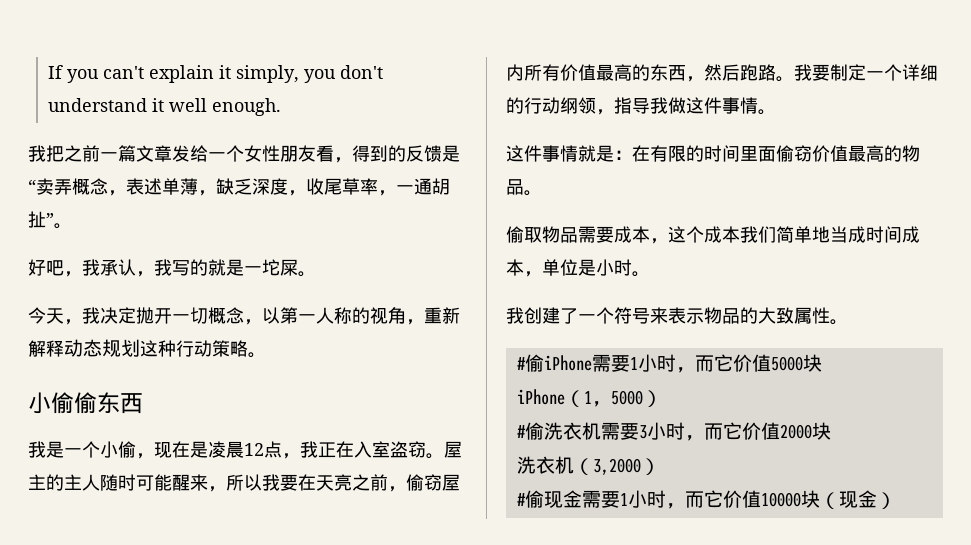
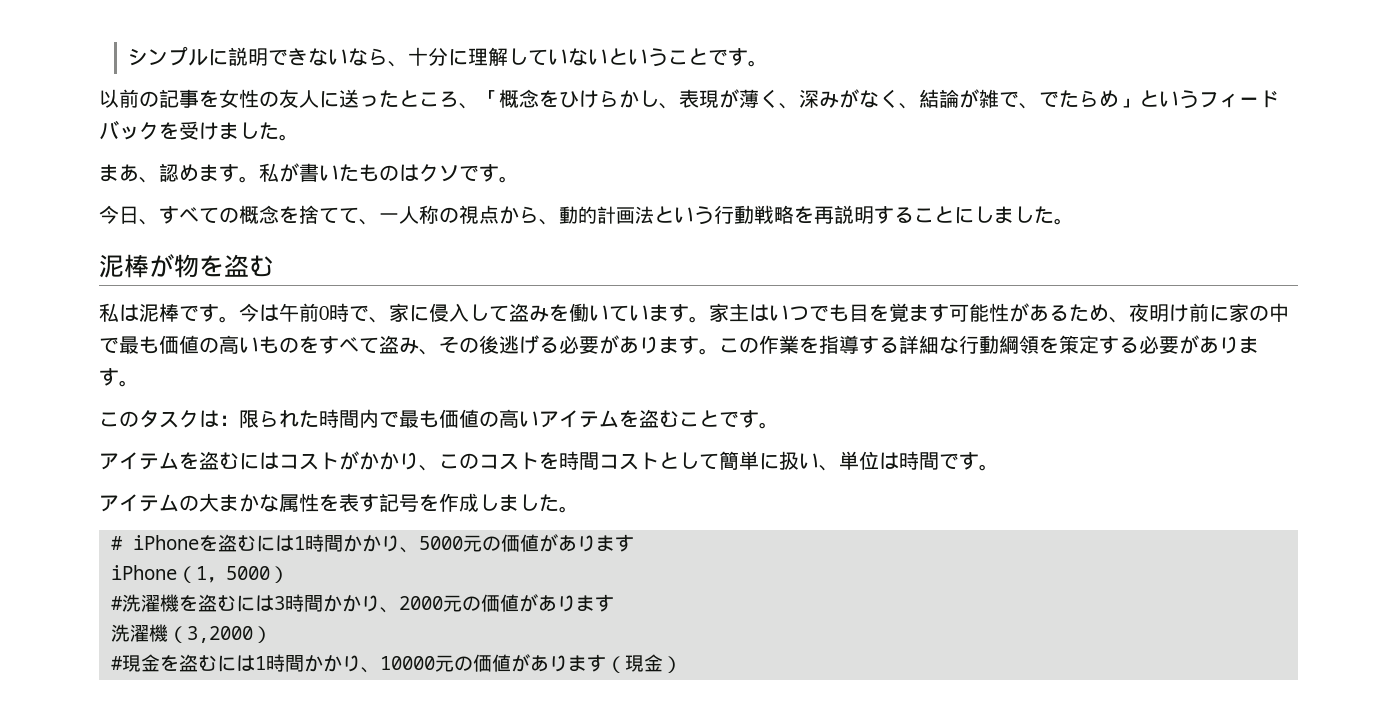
[48,65,384,83] [48,98,282,116] [28,145,460,163] [28,178,450,196] [28,211,72,229] [28,259,316,277] [28,307,460,325] [28,339,266,358] [28,392,143,414] [28,441,462,459] [28,474,460,492] [506,64,938,82] [506,97,776,115] [506,145,920,162] [506,179,542,196] [506,226,920,244] [506,259,650,277] [506,307,848,325] [516,354,822,373] If you can't explain it simply, you don't understand it well enough. // 我把之前一篇文章发给一个女性朋友看，得到的反馈是“卖弄概念，表述单薄，缺乏深度，收尾草率，一通胡扯”。 // 好吧，我承认，我写的就是一坨屎。 // 今天，我决定抛开一切概念，以第一人称的视角，重新解释动态规划这种行动策略。 // 小偷偷东西 // 我是一个小偷，现在是凌晨12点，我正在入室盗窃。屋主的主人随时可能醒来，所以我要在天亮之前，偷窃屋内所有价值最高的东西，然后跑路。我要制定一个详细的行动纲领，指导我做这件事情。 // 这件事情就是：在有限的时间里面偷窃价值最高的物品。 // 偷取物品需要成本，这个成本我们简单地当成时间成本，单位是小时。 // 我创建了一个符号来表示物品的大致属性。 // #偷iPhone需要1小时，而它价值5000块 -> [127,46,768,67] [99,89,1279,109] [99,120,299,141] [99,163,519,183] [99,205,1074,225] [99,254,274,278] [99,303,1289,323] [99,335,1259,355] [99,368,139,387] [99,409,779,429] [99,451,999,471] [99,493,579,513] [111,534,634,553] シンプルに説明できないなら、十分に理解していないということです。 // 以前の記事を女性の友人に送ったところ、「概念をひけらかし、表現が薄く、深みがなく、結論が雑で、でたらめ」というフィードバックを受けました。 // まあ、認めます。私が書いたものはクソです。 // 今日、すべての概念を捨てて、一人称の視点から、動的計画法という行動戦略を再説明することにしました。 // 泥棒が物を盗む // 私は泥棒です。今は午前0時で、家に侵入して盗みを働いています。家主はいつでも目を覚ます可能性があるため、夜明け前に家の中で最も価値の高いものをすべて盗み、その後逃げる必要があります。この作業を指導する詳細な行動綱領を策定する必要があります。 // このタスクは：限られた時間内で最も価値の高いアイテムを盗むことです。 // アイテムを盗むにはコストがかかり、このコストを時間コストとして簡単に扱い、単位は時間です。 // アイテムの大まかな属性を表す記号を作成しました。 // # iPhoneを盗むには1時間かかり、5000元の価値があります
[524,422,831,441] [516,456,574,474] 偷洗衣机需要3小时，而它价值2000块 // 洗衣机 -> [122,594,614,613] [111,624,168,642] 洗濯機を盗むには3時間かかり、2000元の価値があります // 洗濯機
[524,490,858,509] 偷现金需要1小时，而它价值10000块（现 -> [122,654,644,673] 現金を盗むには1時間かかり、10000元の価値があります（現

